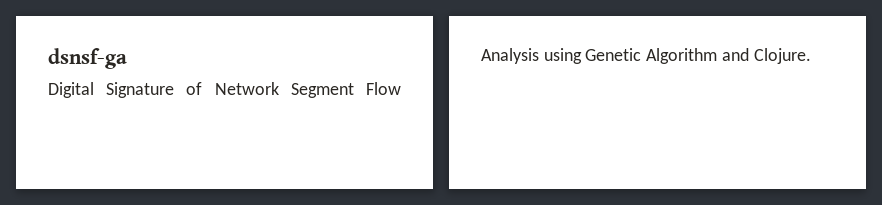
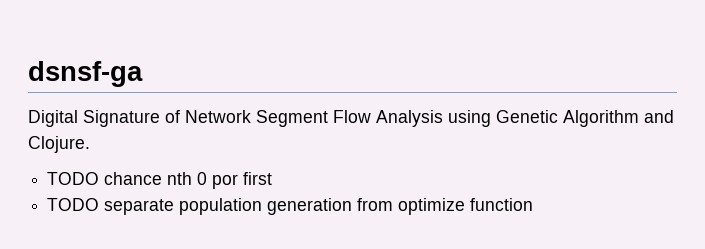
(811, 56) none -> [47,172,273,189] [47,198,534,215] // TODO chance nth 0 por first // TODO separate population generation from optimize function

